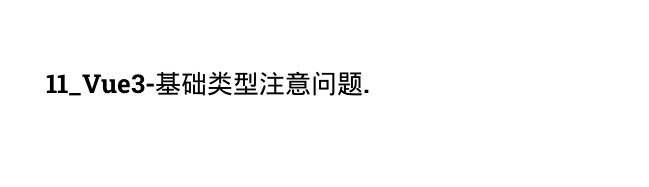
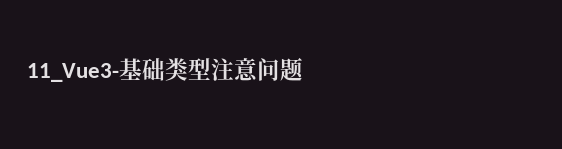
[363,89,370,93] . -> (303, 69) none

